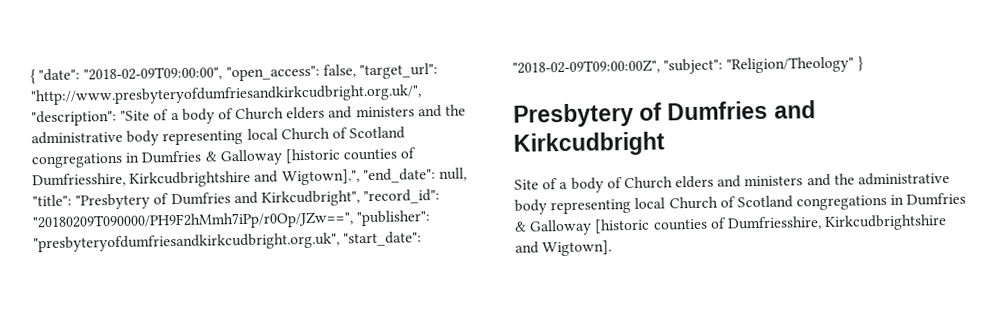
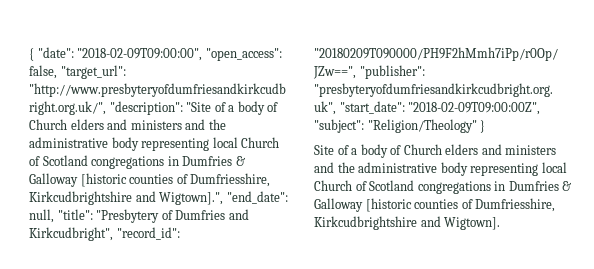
[513,100,816,128] [513,131,665,157] // Presbytery of Dumfries and Kirkcudbright -> (486, 126) none

